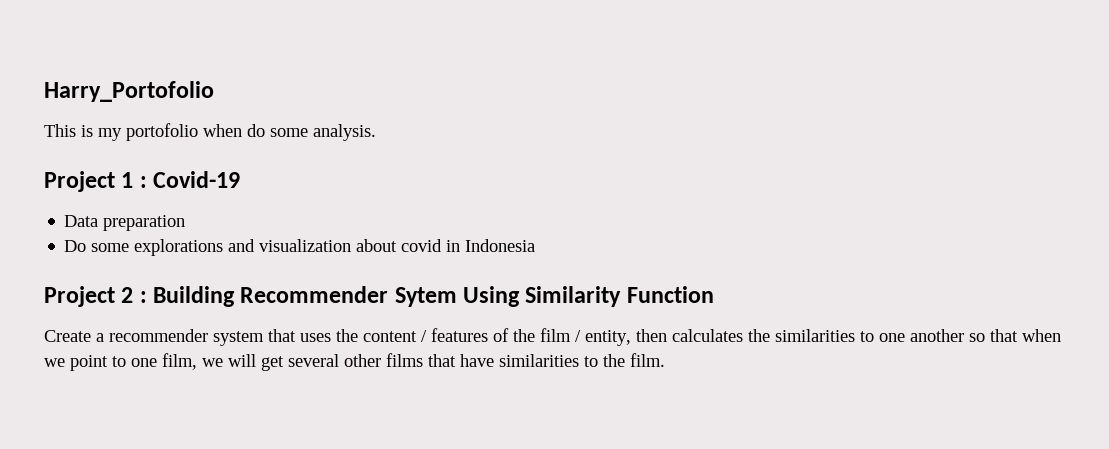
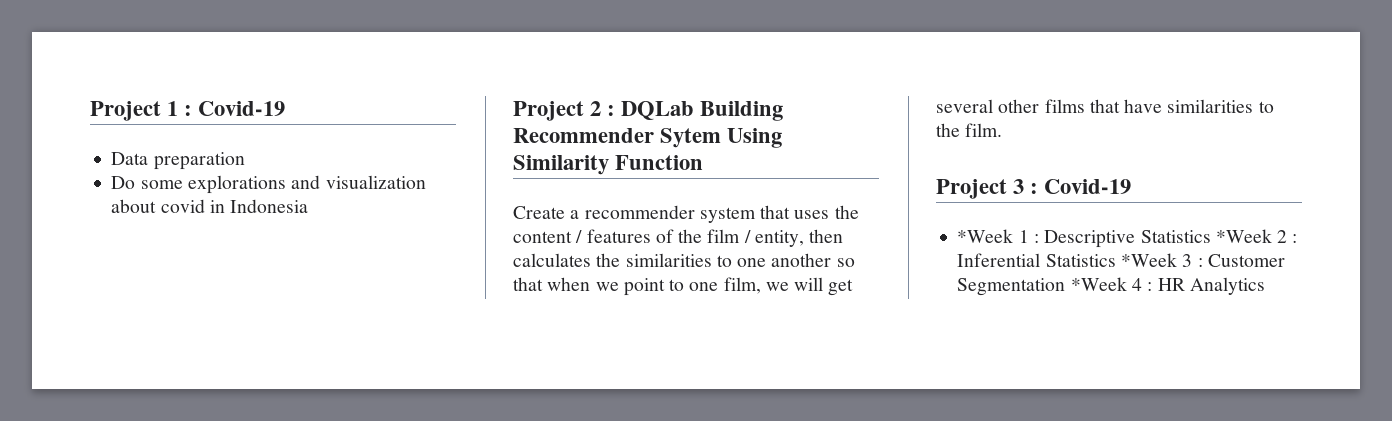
[44,81,214,102] [44,123,376,141] Harry_Portofolio // This is my portofolio when do some analysis. // -> (90, 111) none
(147, 297) none -> [621,101,695,120] DQLab
(665, 360) none -> [936,179,1132,199] [957,229,1298,248] [957,253,1285,267] [957,277,1265,296] // Project 3 : Covid-19 // *Week 1 : Descriptive Statistics *Week 2 : Inferential Statistics *Week 3 : Customer Segmentation *Week 4 : HR Analytics

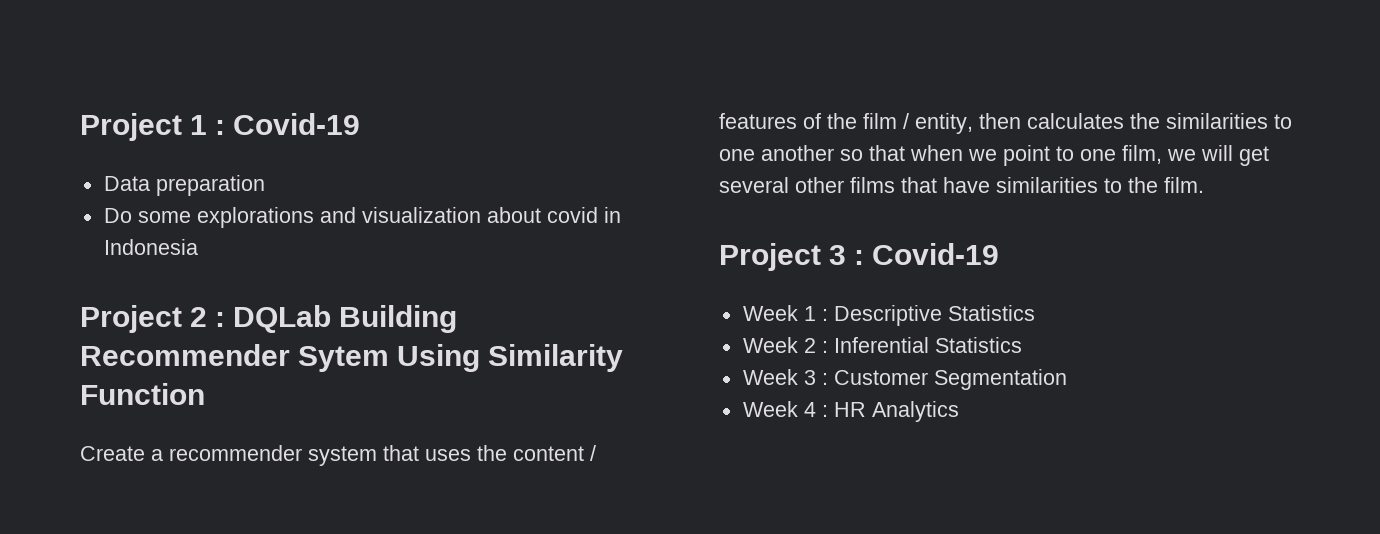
[957,229,1014,243] *Week -> [742,305,798,321] Week
[1215,229,1272,243] *Week -> [742,337,798,353] // Week
[1120,253,1177,267] *Week -> [742,369,798,385] // Week
[1070,277,1127,291] *Week -> [742,401,798,417] // Week

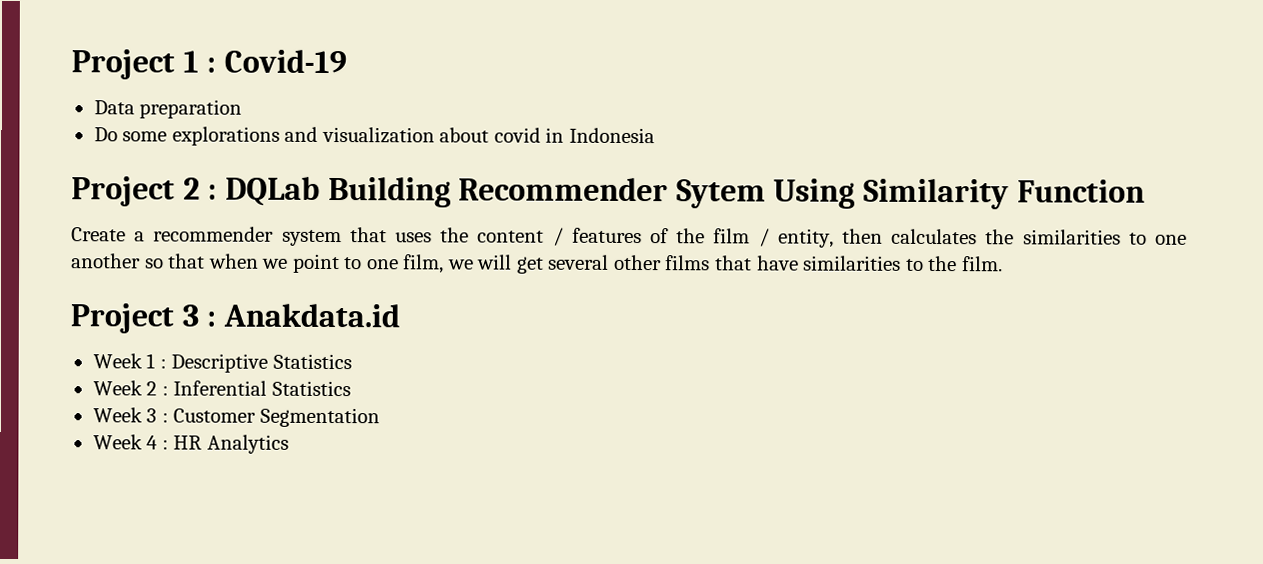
[872,243,1000,265] Covid-19 -> [222,303,400,328] Anakdata.id

